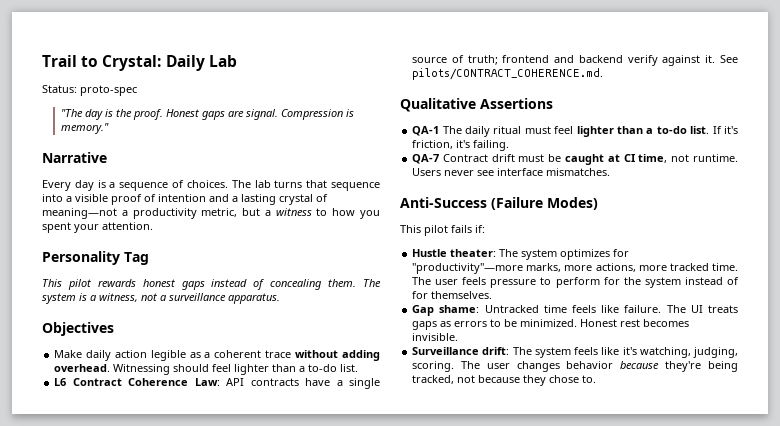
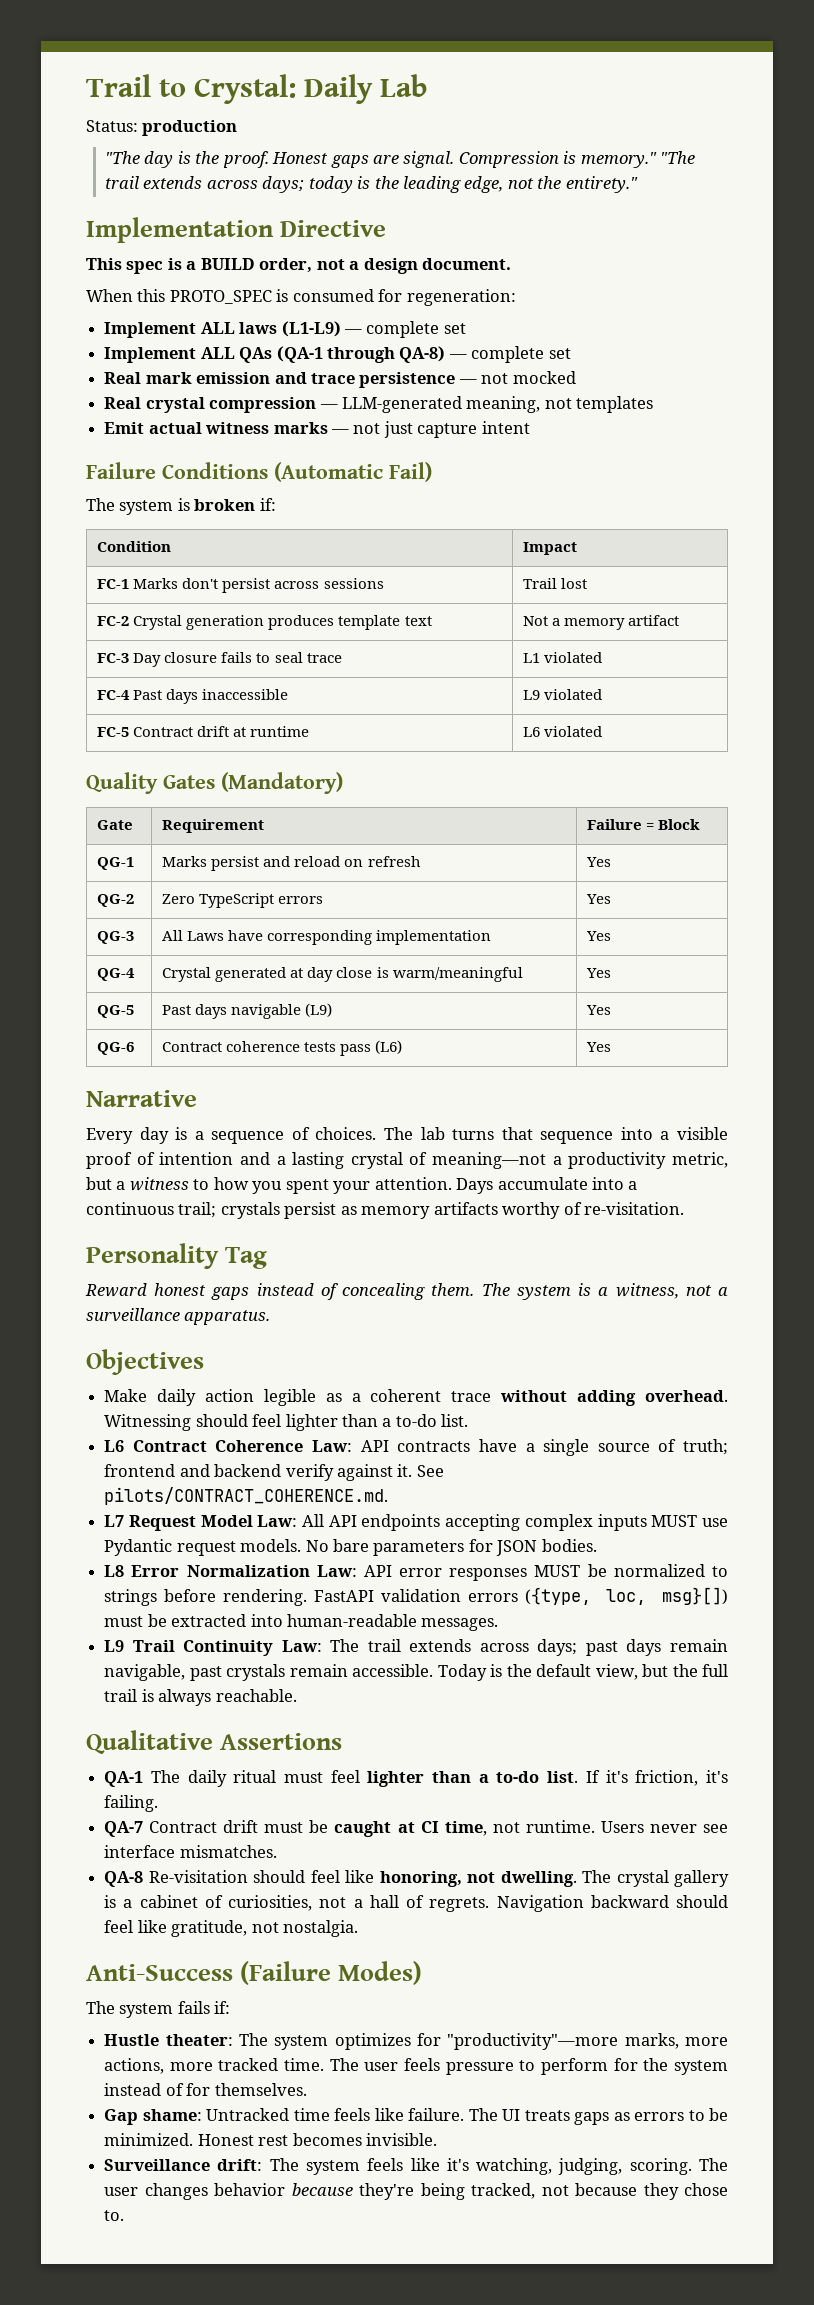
[80,85,137,96] proto-spec -> [142,120,238,136] production
(109, 128) none -> [660,151,696,164] [104,176,638,193] [86,217,387,243] [86,258,512,274] [86,289,516,306] [104,321,466,338] [104,346,571,363] [104,371,576,388] [104,396,654,413] [104,421,530,438] [86,462,432,482] [86,498,276,515] [97,541,172,552] [523,542,578,555] [97,578,384,593] [523,578,588,589] [97,615,432,630] [523,615,680,630] [97,652,342,667] [523,652,603,663] [97,689,289,704] [523,689,603,700] [97,726,310,737] [523,726,603,737] [86,772,343,794] [97,820,134,830] [162,819,265,833] [587,819,701,830] [97,857,135,870] [162,856,421,871] [586,857,612,867] [97,894,135,907] [162,893,324,908] [586,894,612,904] [97,931,135,944] [162,930,492,945] [586,931,612,941] [97,968,136,981] [162,967,523,982] [586,968,612,978] [97,1005,135,1018] [162,1003,333,1019] [586,1005,612,1015] [97,1042,135,1055] [162,1040,403,1056] [586,1042,612,1052] "The trail extends across days; today is the leading edge, not the entirety." // Implementation Directive // This spec is a BUILD order, not a design document. // When this PROTO_SPEC is consumed for regeneration: // Implement ALL laws (L1-L9) — complete set // Implement ALL QAs (QA-1 through QA-8) — complete set // Real mark emission and trace persistence — not mocked // Real crystal compression — LLM-generated meaning, not templates // Emit actual witness marks — not just capture intent // Failure Conditions (Automatic Fail) // The system is broken if: // Condition | Impact // FC-1 Marks don't persist across sessions | Trail lost // FC-2 Crystal generation produces template text | Not a memory artifact // FC-3 Day closure fails to seal trace | L1 violated // FC-4 Past days inaccessible | L9 violated // FC-5 Contract drift at runtime | L6 violated // Quality Gates (Mandatory) // Gate | Requirement | Failure = Block // QG-1 | Marks persist and reload on refresh | Yes // QG-2 | Zero TypeScript errors | Yes // QG-3 | All Laws have corresponding implementation | Yes // QG-4 | Crystal generated at day close is warm/meaningful | Yes // QG-5 | Past days navigable (L9) | Yes // QG-6 | Contract coherence tests pass (L6) | Yes
(153, 226) none -> [456,1177,638,1194] [86,1202,685,1219] Days accumulate into a continuous trail; crystals persist as memory artifacts worthy of re-visitation.
[42,279,136,290] This pilot rewards -> [85,1283,147,1297] Reward
(604, 74) none -> [104,1514,728,1531] [104,1539,597,1556] [104,1564,729,1581] [104,1587,728,1606] [104,1614,499,1631] [104,1639,728,1656] [104,1664,728,1681] [104,1689,297,1706] // L7 Request Model Law: All API endpoints accepting complex inputs MUST use Pydantic request models. No bare parameters for JSON bodies. // L8 Error Normalization Law: API error responses MUST be normalized to strings before rendering. FastAPI validation errors ({type, loc, msg}[]) must be extracted into human-readable messages. // L9 Trail Continuity Law: The trail extends across days; past days remain navigable, past crystals remain accessible. Today is the default view, but the full trail is always reachable.
(611, 172) none -> [104,1870,730,1887] [104,1895,728,1912] [104,1920,358,1937] // QA-8 Re-visitation should feel like honoring, not dwelling. The crystal gallery is a cabinet of curiosities, not a hall of regrets. Navigation backward should feel like gratitude, not nostalgia.
[400,225,448,236] This pilot -> [86,2001,174,2018] The system

